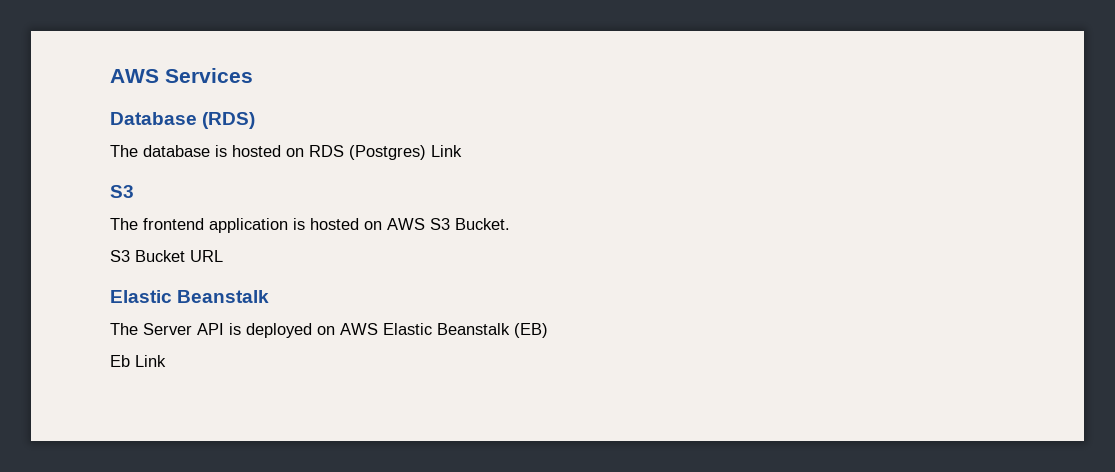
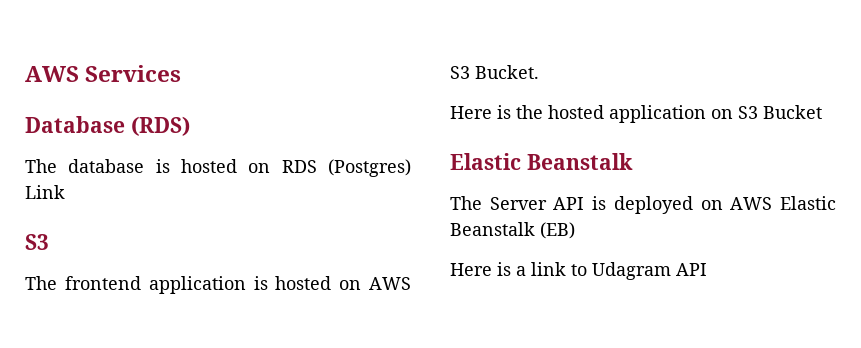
(510, 224) none -> [450,105,733,123] Here is the hosted application on
[190,250,223,262] URL -> (822, 112) none
[110,355,166,367] Eb Link -> [450,262,707,280] Here is a link to Udagram API

